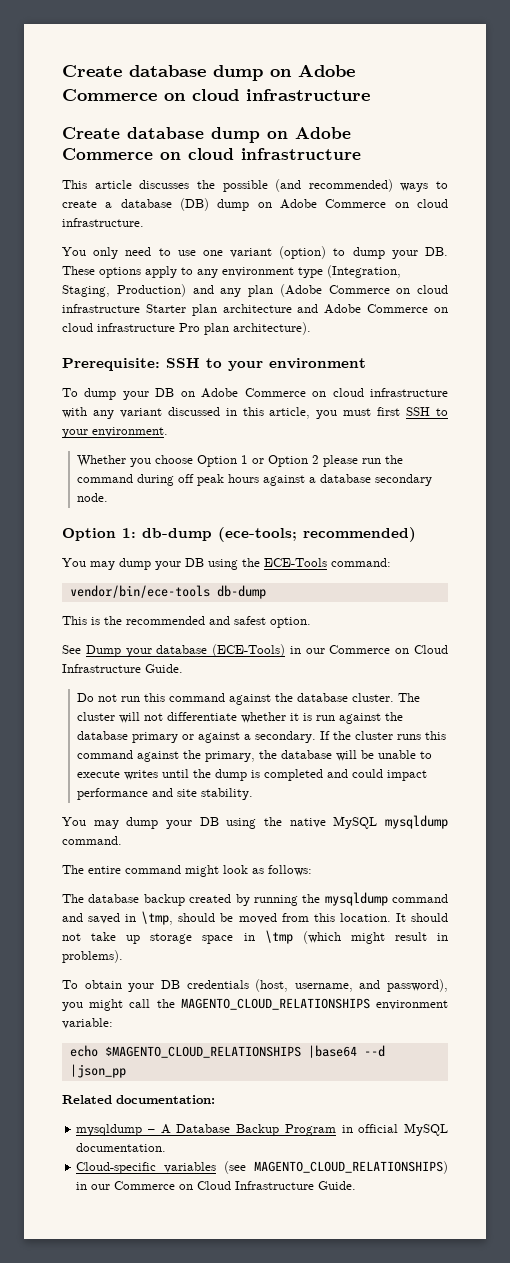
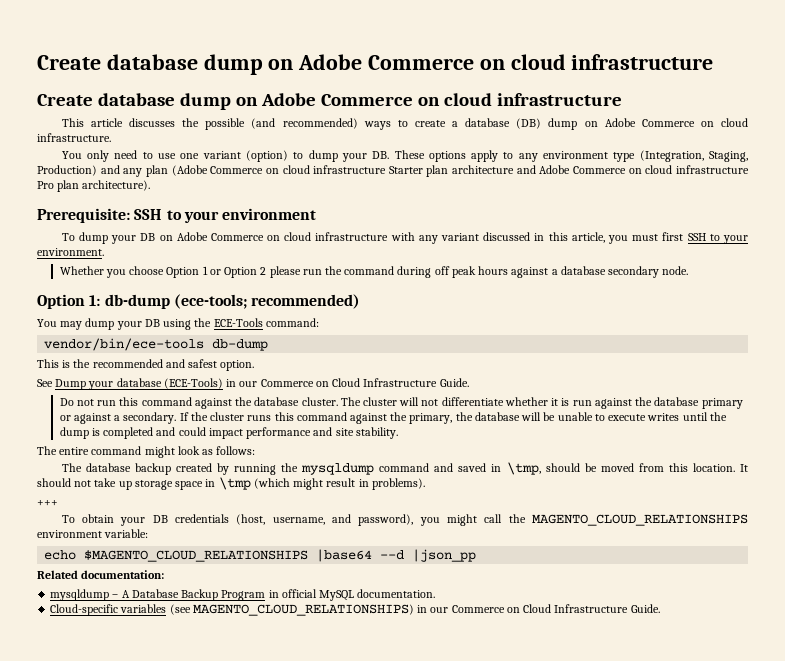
[62,815,448,829] [62,836,122,845] // You may dump your DB using the native MySQL mysqldump command. -> (398, 433) none
(123, 956) none -> [37,500,58,506] // +++

